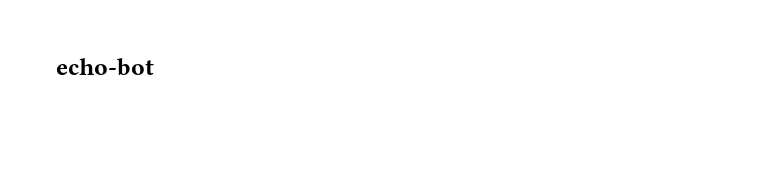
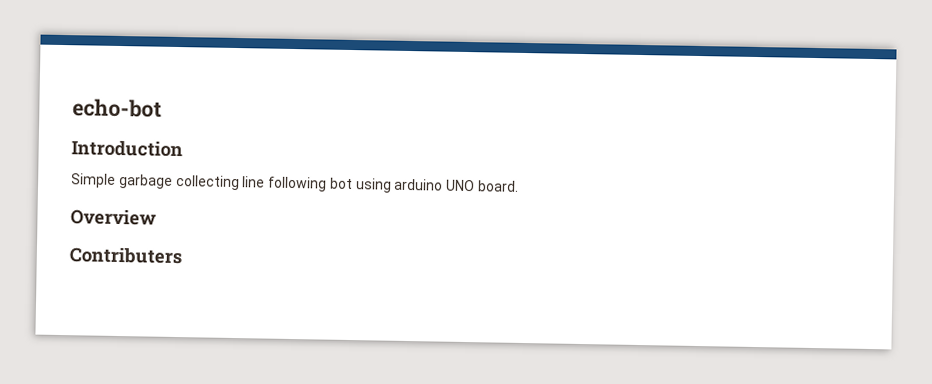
(154, 67) none -> [71,139,183,158] [71,173,520,193] [70,208,157,226] [69,246,182,265] // Introduction // Simple garbage collecting line following bot using arduino UNO board. // Overview // Contributers

